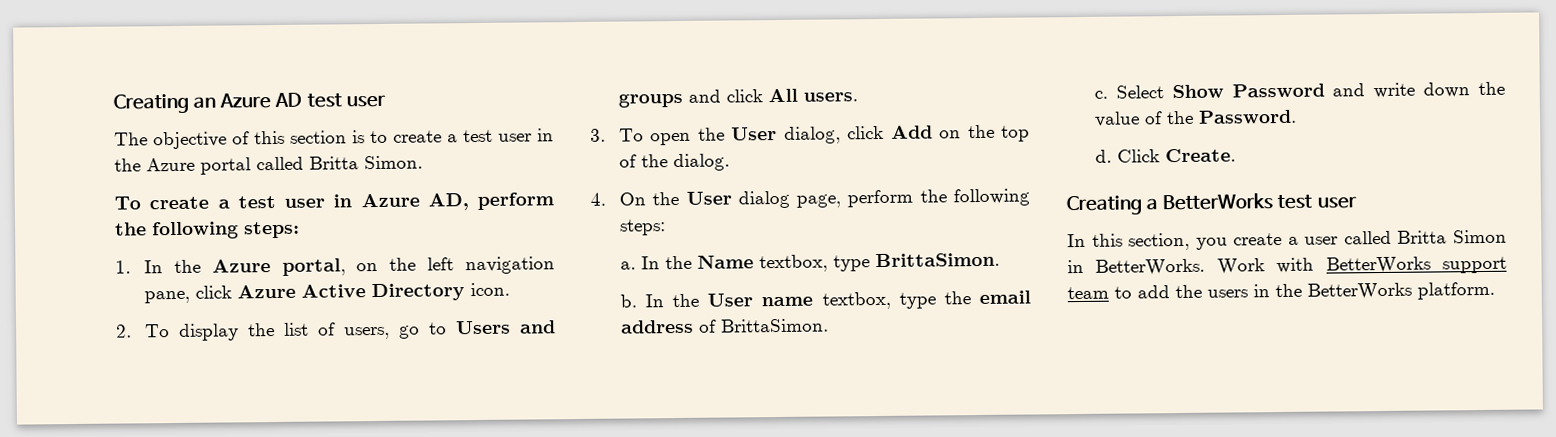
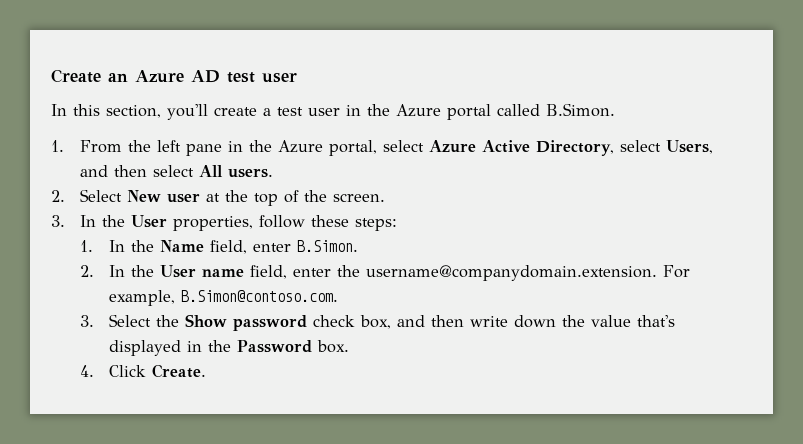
[113,93,189,114] Creating -> [51,69,101,83] Create
[114,130,388,150] The objective of this section is to -> [51,104,208,120] In this section, you'll
[309,155,423,170] [114,192,554,211] [115,221,300,240] [115,256,555,276] [143,282,510,304] [116,320,556,341] [617,88,858,108] [590,124,1030,146] [618,153,730,172] [590,188,1030,209] [619,219,666,236] [619,252,1000,273] [619,290,1031,310] [620,318,829,334] [1093,81,1505,99] [1093,109,1297,127] [1094,148,1236,163] [1066,193,1357,216] [1067,229,1507,251] [1067,256,1507,276] [1067,281,1495,300] Britta Simon. // To create a test user in Azure AD, perform the following steps: // 1. In the Azure portal, on the left navigation pane, click Azure Active Directory icon. // 2. To display the list of users, go to Users and groups and click All users. // 3. To open the User dialog, click Add on the top of the dialog. // 4. On the User dialog page, perform the following steps: // a. In the Name textbox, type BrittaSimon. // b. In the User name textbox, type the email address of BrittaSimon. // c. Select Show Password and write down the value of the Password. // d. Click Create. // Creating a BetterWorks test user // In this section, you create a user called Britta Simon in BetterWorks. Work with BetterWorks support team to add the users in the BetterWorks platform. -> [546,103,615,117] [51,140,714,156] [80,165,274,178] [51,189,386,206] [51,215,398,231] [80,240,359,254] [80,265,691,281] [109,290,339,306] [80,314,676,331] [109,340,350,356] [80,364,207,378] B.Simon. // 1. From the left pane in the Azure portal, select Azure Active Directory, select Users, and then select All users. // 2. Select New user at the top of the screen. // 3. In the User properties, follow these steps: // 1. In the Name field, enter B.Simon. // 2. In the User name field, enter the username@companydomain.extension. For example, B.Simon@contoso.com. // 3. Select the Show password check box, and then write down the value that's displayed in the Password box. // 4. Click Create.

